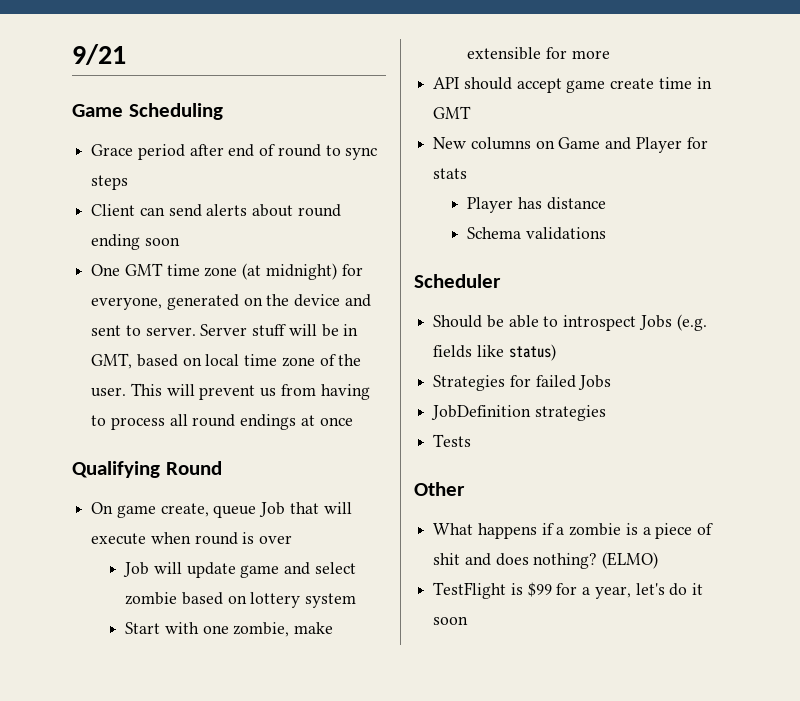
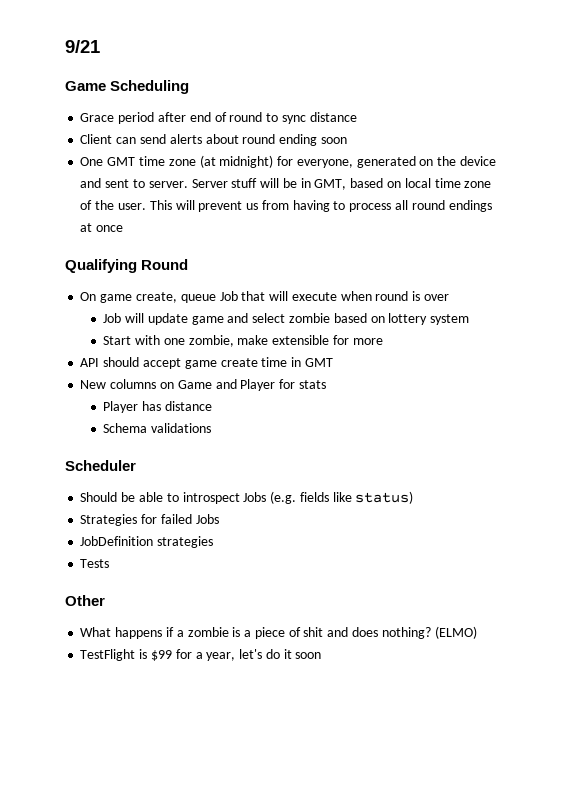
[91,175,129,190] steps -> [309,112,357,122] distance

